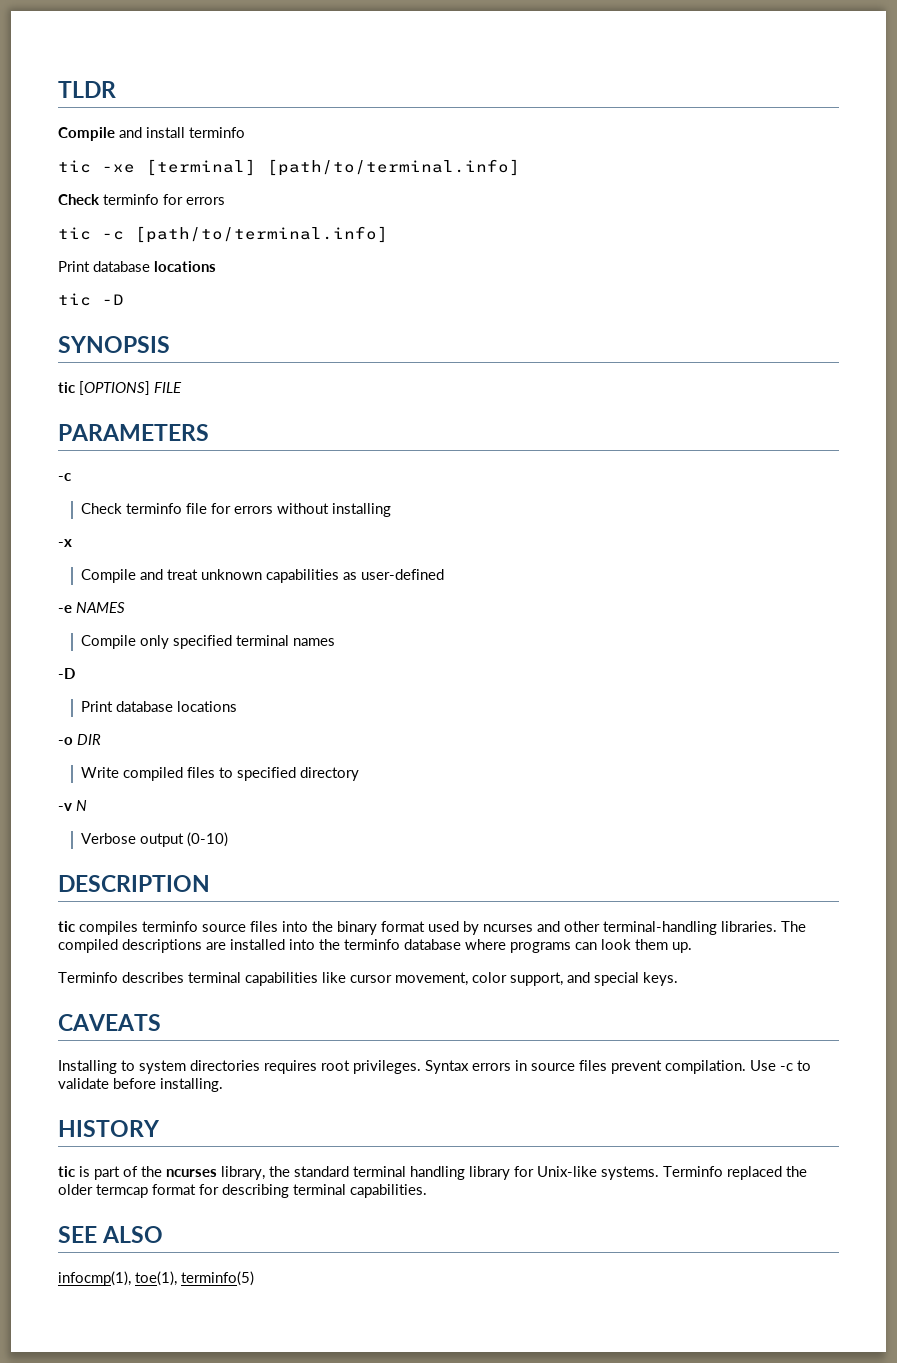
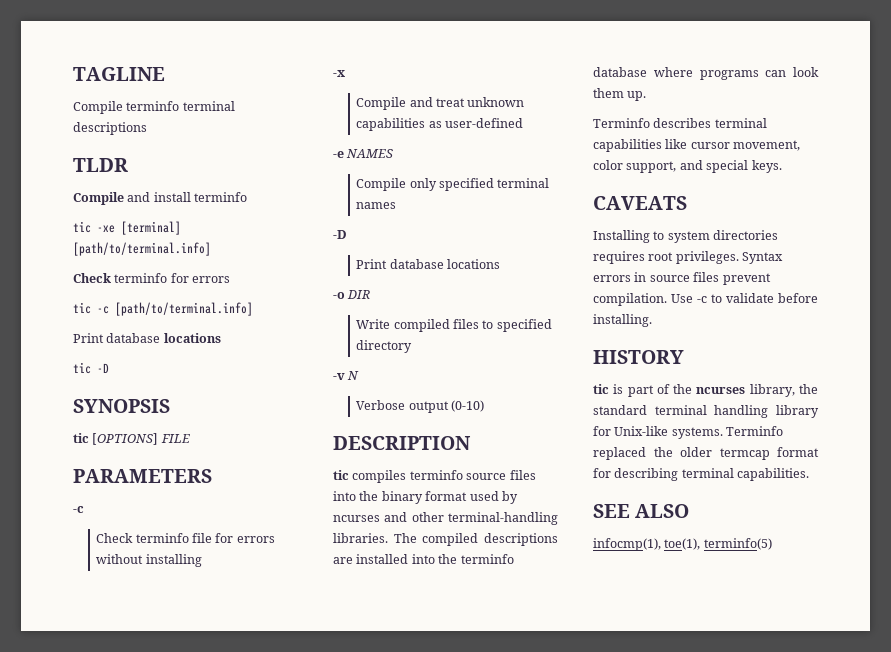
(58, 89) none -> [73,67,165,81] [73,101,235,114] [73,122,147,135] TAGLINE // Compile terminfo terminal descriptions //

